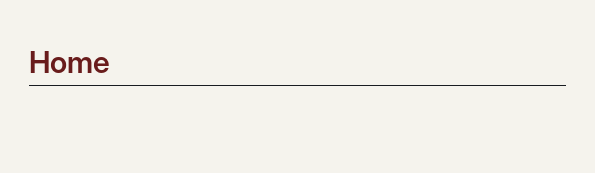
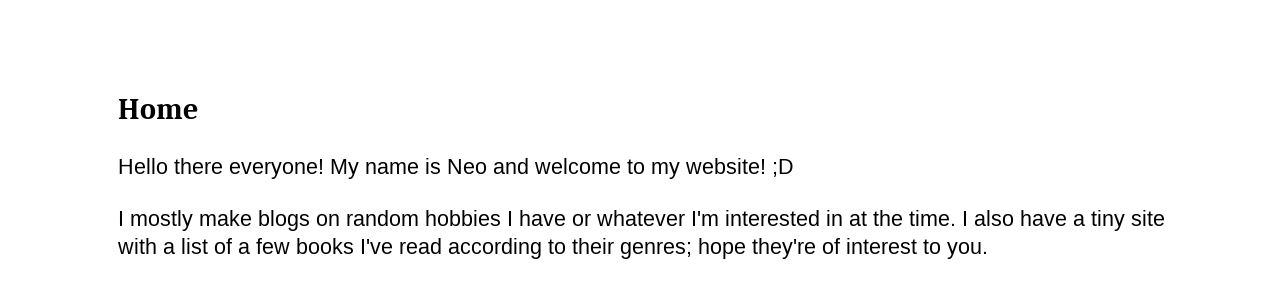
(110, 62) none -> [118,158,794,179] [118,210,1165,231] [117,238,988,259] // Hello there everyone! My name is Neo and welcome to my website! ;D // I mostly make blogs on random hobbies I have or whatever I'm interested in at the time. I also have a tiny site with a list of a few books I've read according to their genres; hope they're of interest to you.

